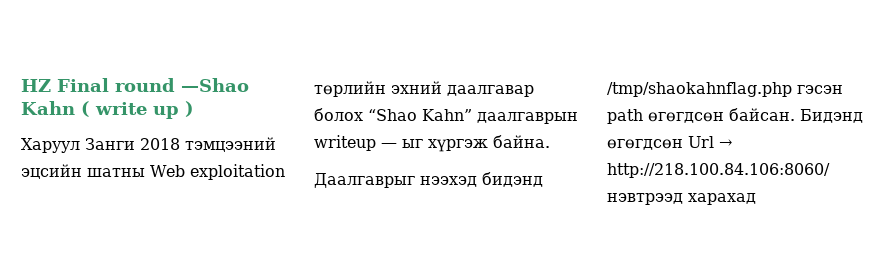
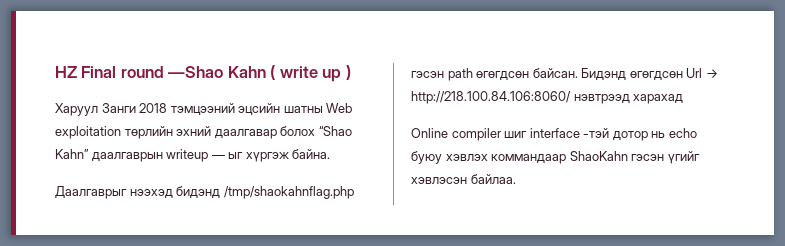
(756, 199) none -> [411,128,697,141] [411,151,700,164] [411,174,516,184] // Online compiler шиг interface -тэй дотор нь echo буюу хэвлэх коммандаар ShaoKahn гэсэн үгийг хэвлэсэн байлаа.

